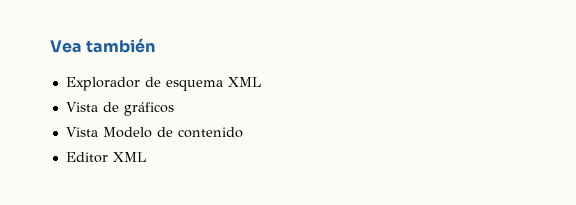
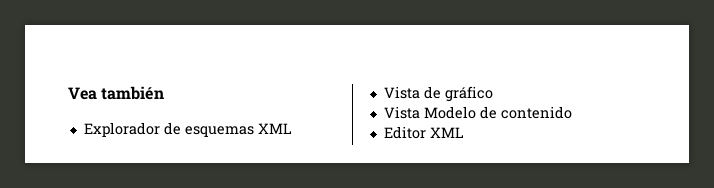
[165,80,223,91] esquema -> [184,126,254,137] esquemas
[123,102,174,116] gráficos -> [444,86,493,102] gráfico

